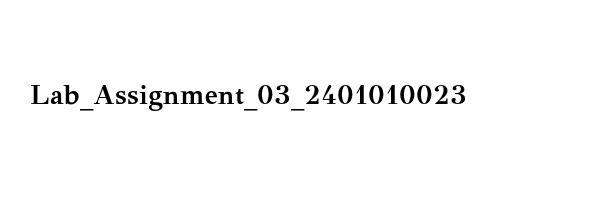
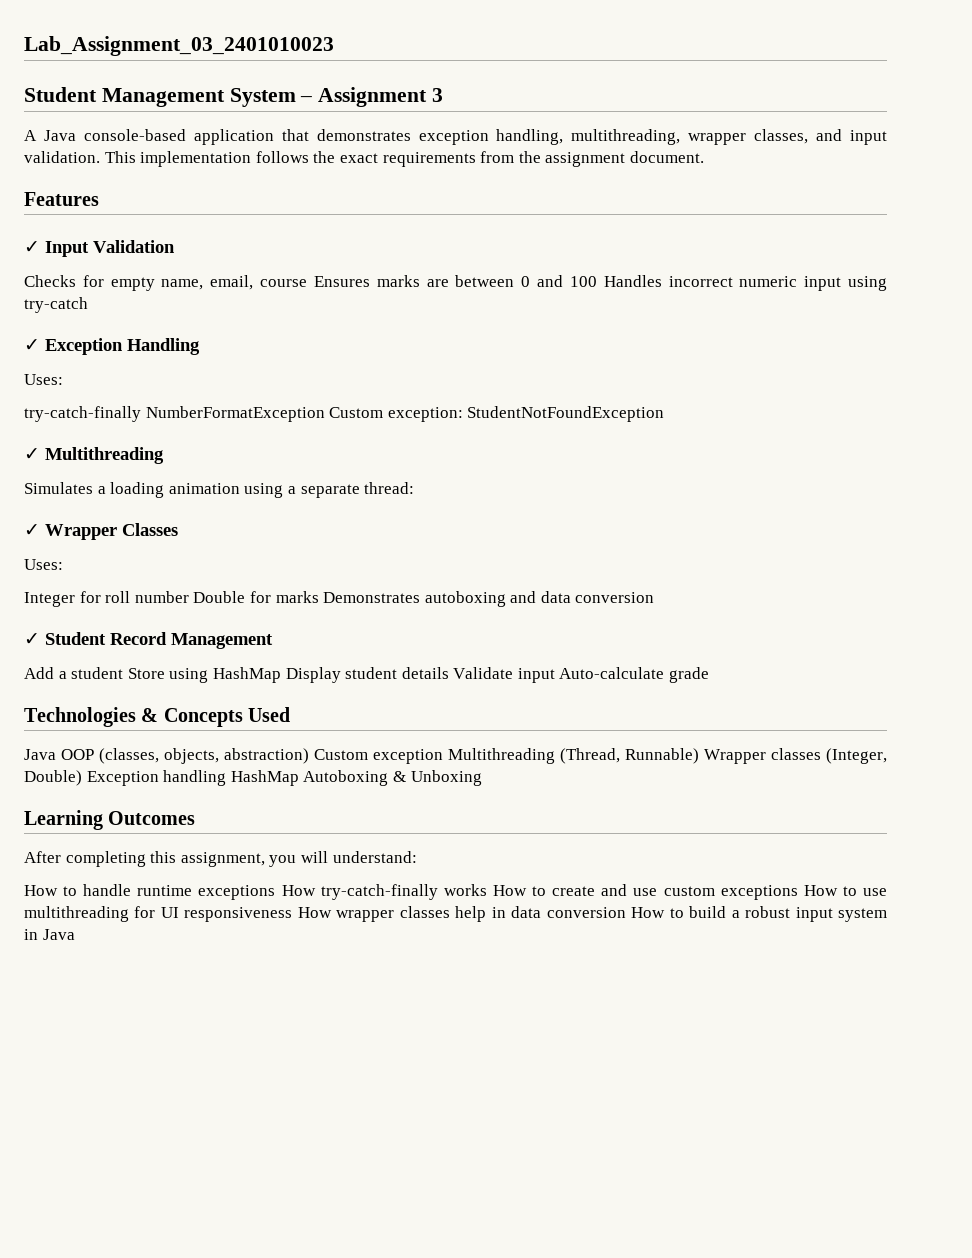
(467, 98) none -> [24,87,444,107] [24,129,887,145] [24,151,704,167] [24,192,99,206] [24,240,175,257] [24,275,888,291] [24,297,88,313] [24,338,200,355] [24,374,63,385] [24,406,665,422] [24,447,164,464] [24,482,415,498] [24,523,178,540] [24,559,63,570] [24,591,655,607] [24,632,273,649] [24,667,710,683] [24,707,291,727] [24,748,887,764] [24,770,482,786] [24,810,196,830] [24,851,417,867] [24,884,887,900] [24,906,887,922] [24,929,75,940] // Student Management System – Assignment 3 // A Java console-based application that demonstrates exception handling, multithreading, wrapper classes, and input validation. This implementation follows the exact requirements from the assignment document. // Features // ✓ Input Validation // Checks for empty name, email, course Ensures marks are between 0 and 100 Handles incorrect numeric input using try-catch // ✓ Exception Handling // Uses: // try-catch-finally NumberFormatException Custom exception: StudentNotFoundException // ✓ Multithreading // Simulates a loading animation using a separate thread: // ✓ Wrapper Classes // Uses: // Integer for roll number Double for marks Demonstrates autoboxing and data conversion // ✓ Student Record Management // Add a student Store using HashMap Display student details Validate input Auto-calculate grade // Technologies & Concepts Used // Java OOP (classes, objects, abstraction) Custom exception Multithreading (Thread, Runnable) Wrapper classes (Integer, Double) Exception handling HashMap Autoboxing & Unboxing // Learning Outcomes // After completing this assignment, you will understand: // How to handle runtime exceptions How try-catch-finally works How to create and use custom exceptions How to use multithreading for UI responsiveness How wrapper classes help in data conversion How to build a robust input system in Java

